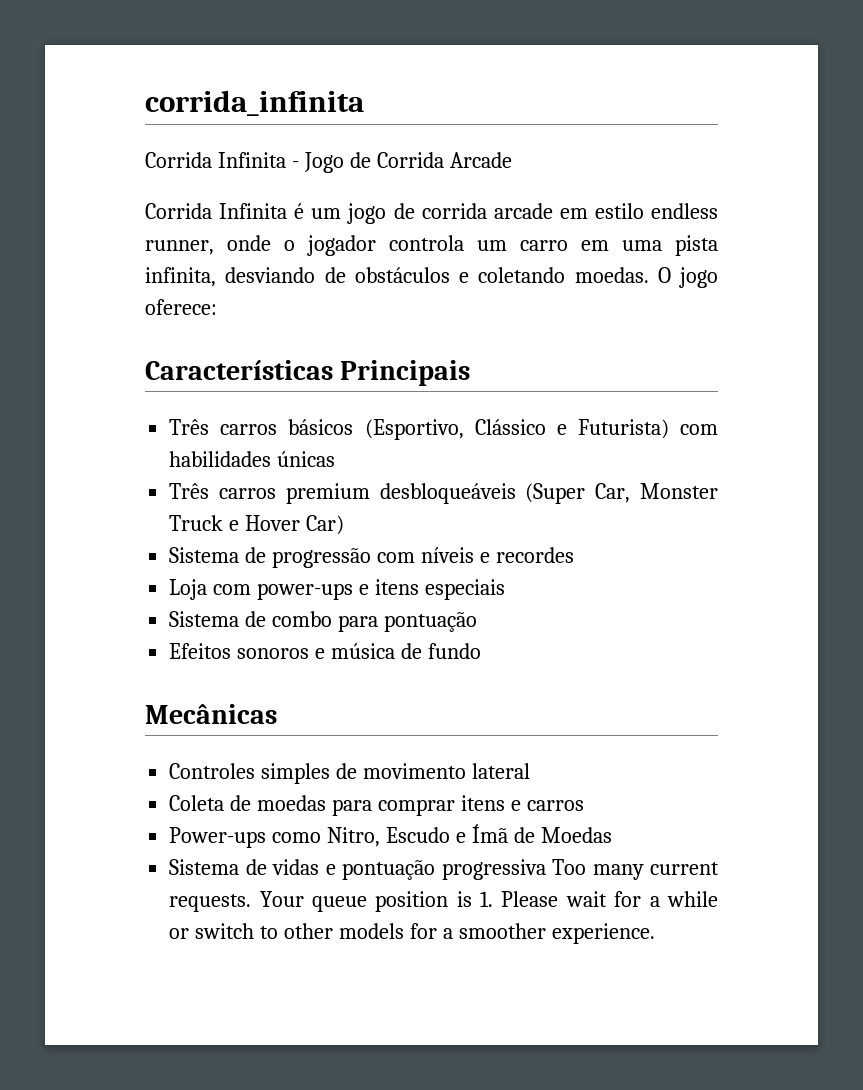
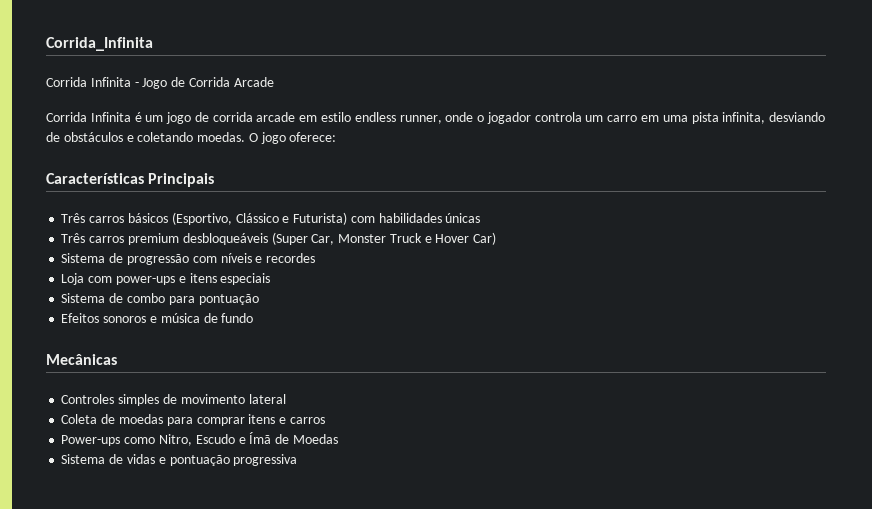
[145,90,364,116] corrida_infinita -> [46,37,153,51] Corrida_Infinita
[552,859,720,880] [169,891,718,912] [169,923,655,944] Too many current requests. Your queue position is 1. Please wait for a while or switch to other models for a smoother experience. -> (298, 460) none

